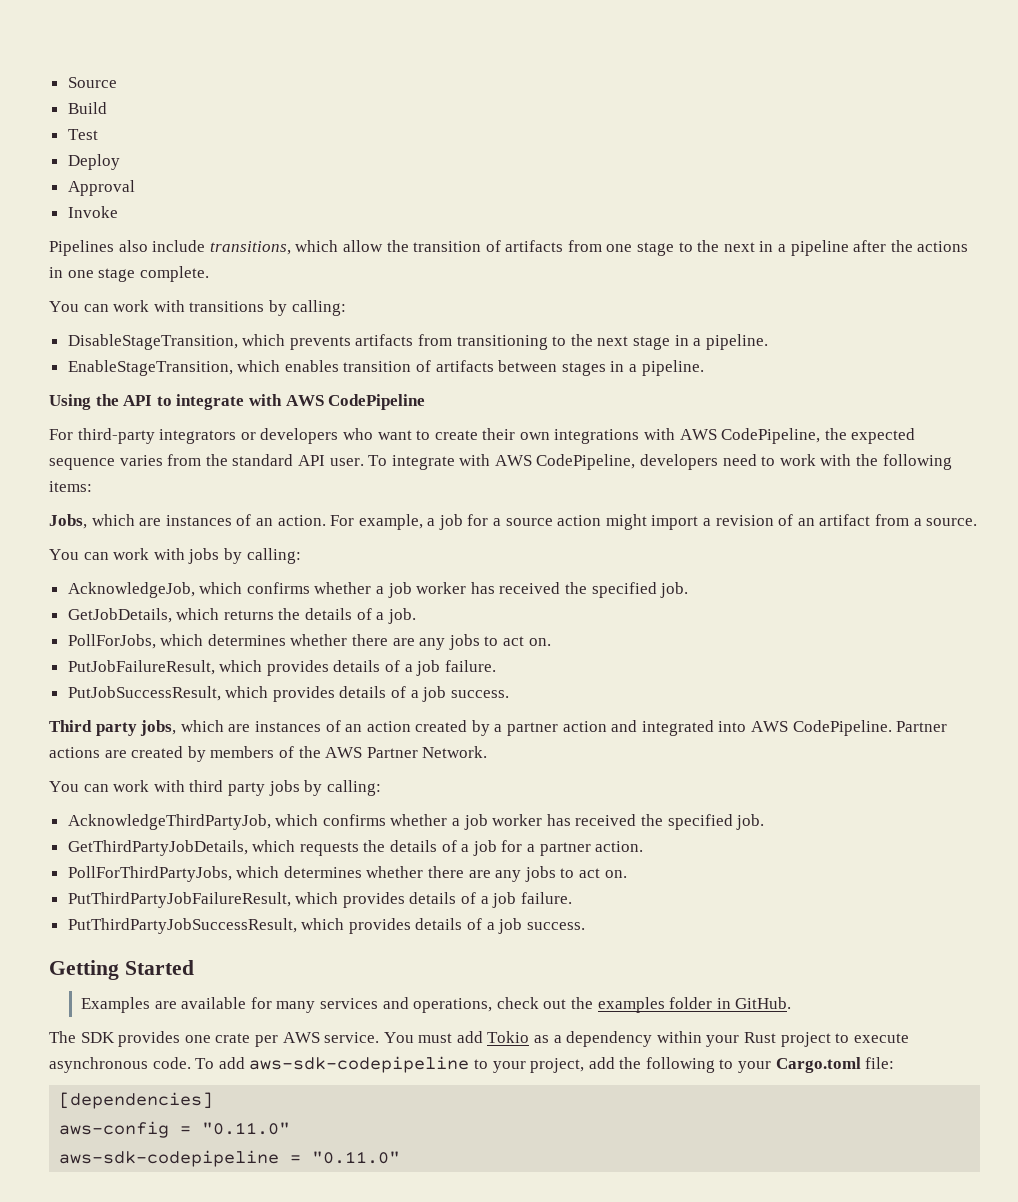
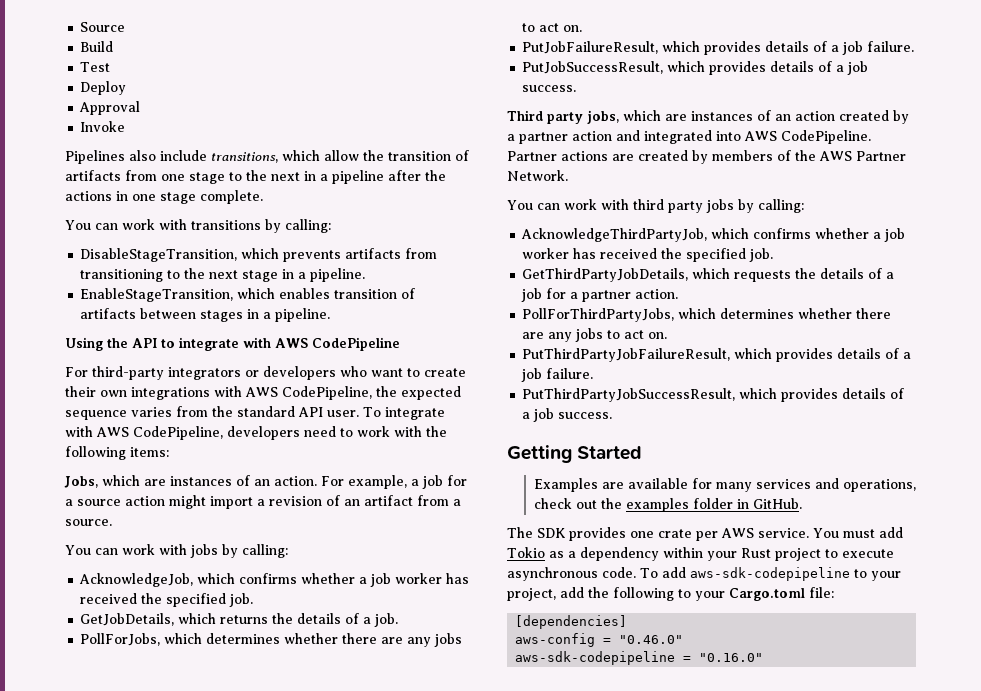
[202,1122,291,1135] "0.11.0" -> [619,635,684,644] "0.46.0"
[312,1151,401,1164] "0.11.0" -> [699,653,764,662] "0.16.0"

